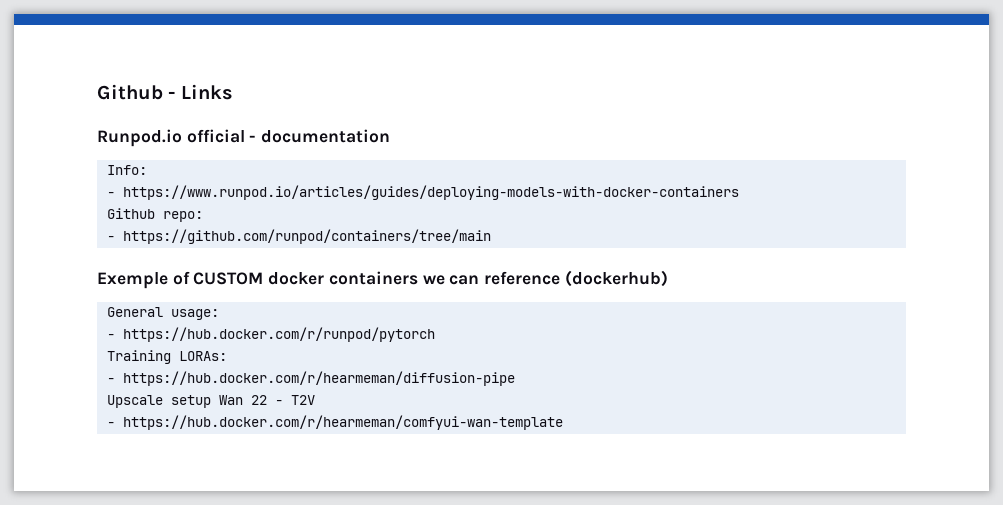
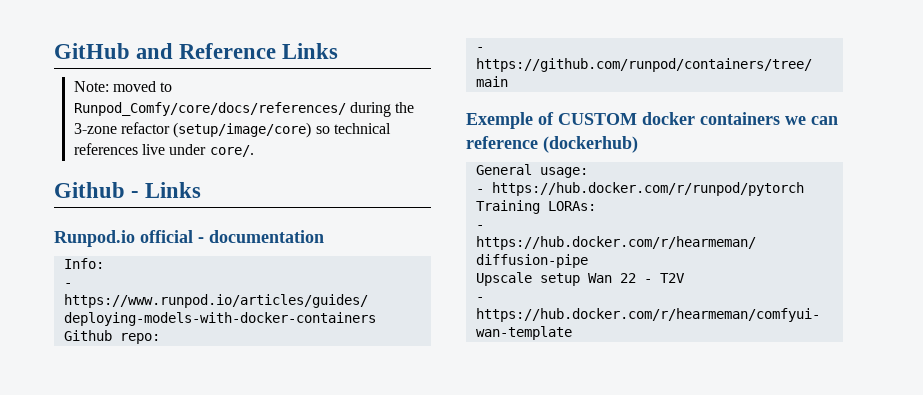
(97, 92) none -> [54,43,339,59] [73,81,173,92] [73,102,415,117] [73,122,391,138] [73,143,254,157] GitHub and Reference Links // Note: moved to Runpod_Comfy/core/docs/references/ during the 3-zone refactor (setup/image/core) so technical references live under core/. //

